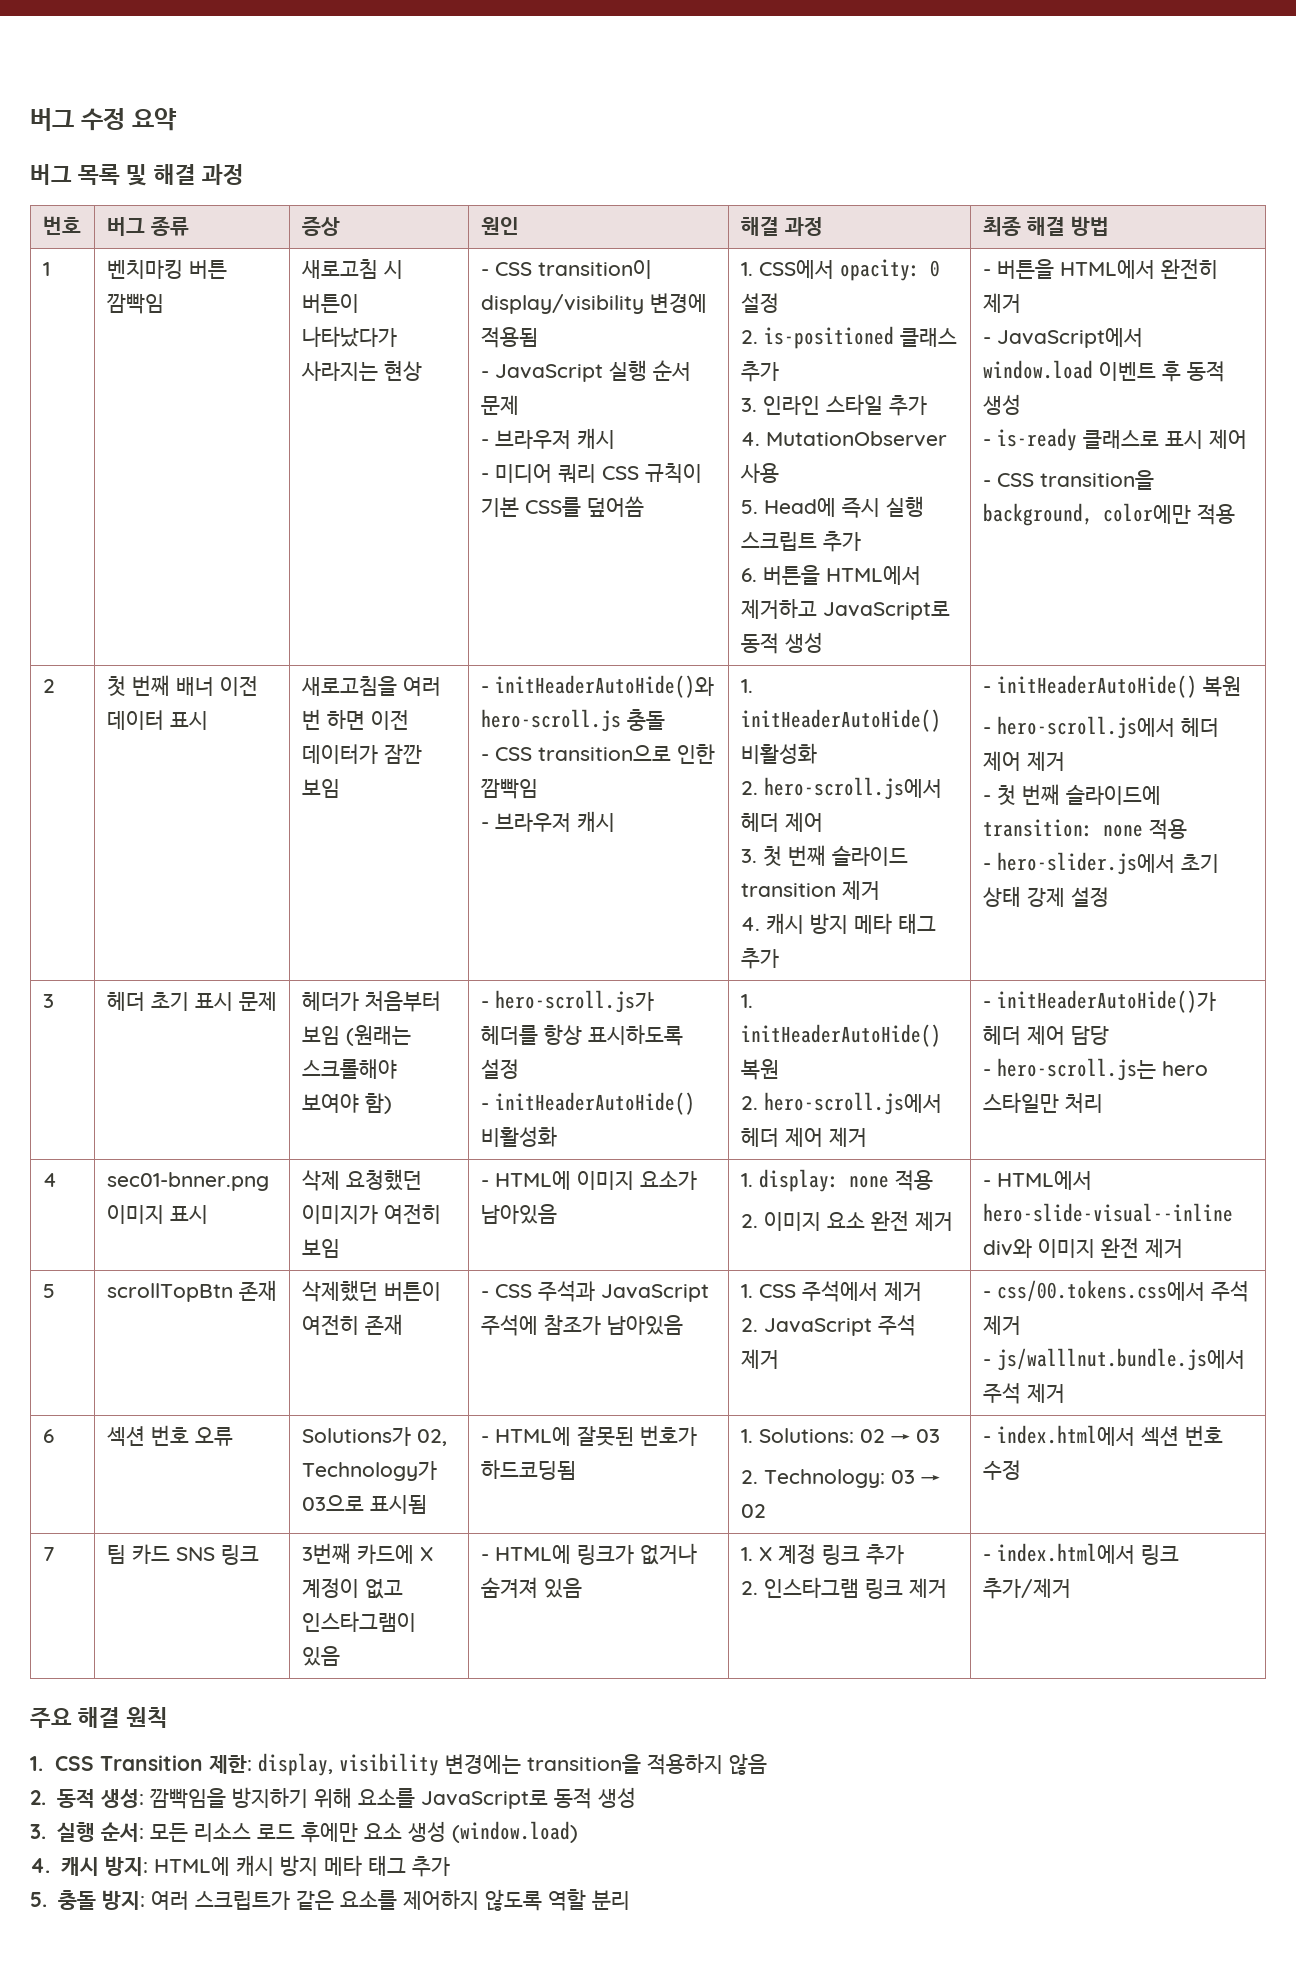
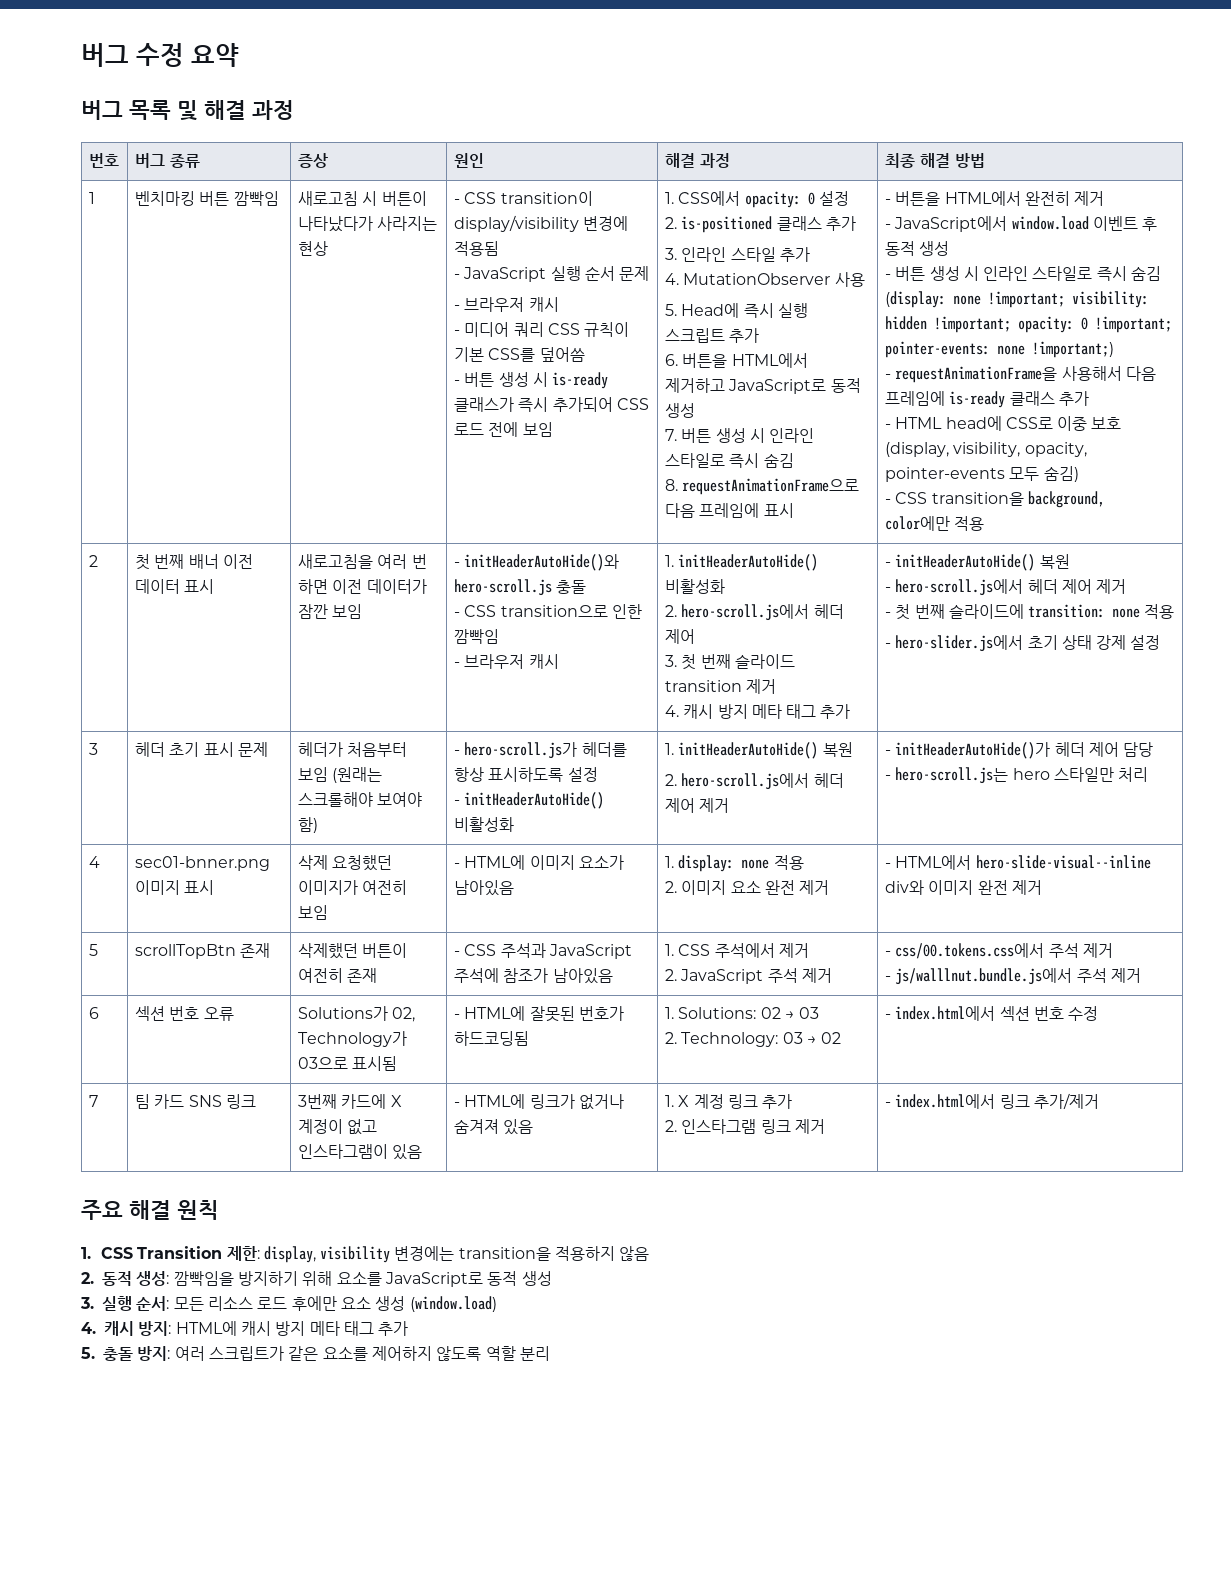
(644, 506) none -> [453,372,609,389] [453,397,649,412] [453,422,553,437] // - 버튼 생성 시 is-ready 클래스가 즉시 추가되어 CSS 로드 전에 보임
(823, 642) none -> [664,428,815,443] [664,453,794,468] [664,478,860,495] [664,503,794,518] // 7. 버튼 생성 시 인라인 스타일로 즉시 숨김 // 8. requestAnimationFrame으로 다음 프레임에 표시
[996,428,1247,451] is-ready 클래스로 표시 제어 -> [895,266,1162,281] [884,291,1149,308] [884,316,1172,333] [884,341,1114,358] [884,366,1156,383] [884,391,1089,408] [884,416,1122,431] [884,442,1087,457] [884,466,1079,482] 버튼 생성 시 인라인 스타일로 즉시 숨김 (display: none !important; visibility: hidden !important; opacity: 0 !important; pointer-events: none !important;) // - requestAnimationFrame을 사용해서 다음 프레임에 is-ready 클래스 추가 // - HTML head에 CSS로 이중 보호 (display, visibility, opacity, pointer-events 모두 숨김)

